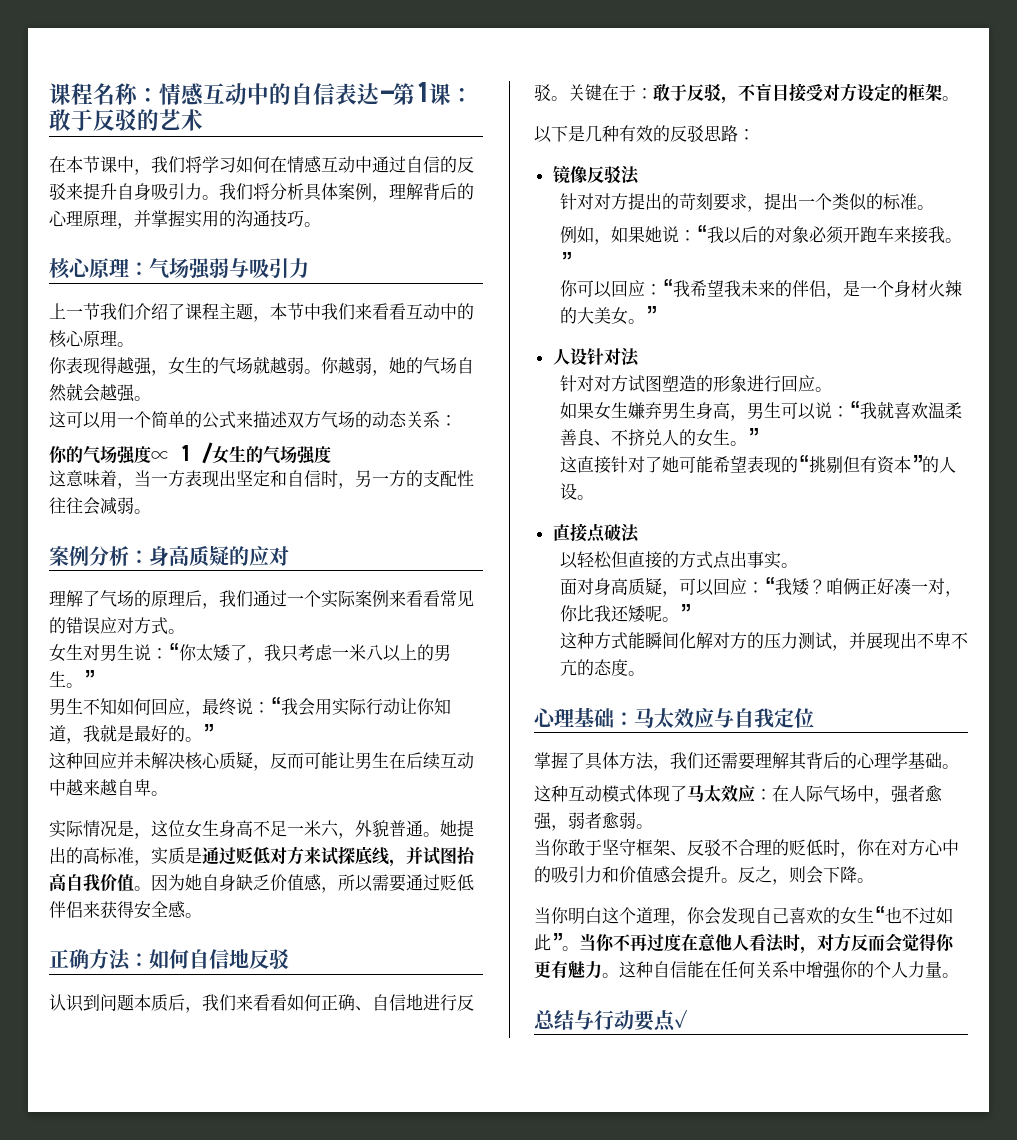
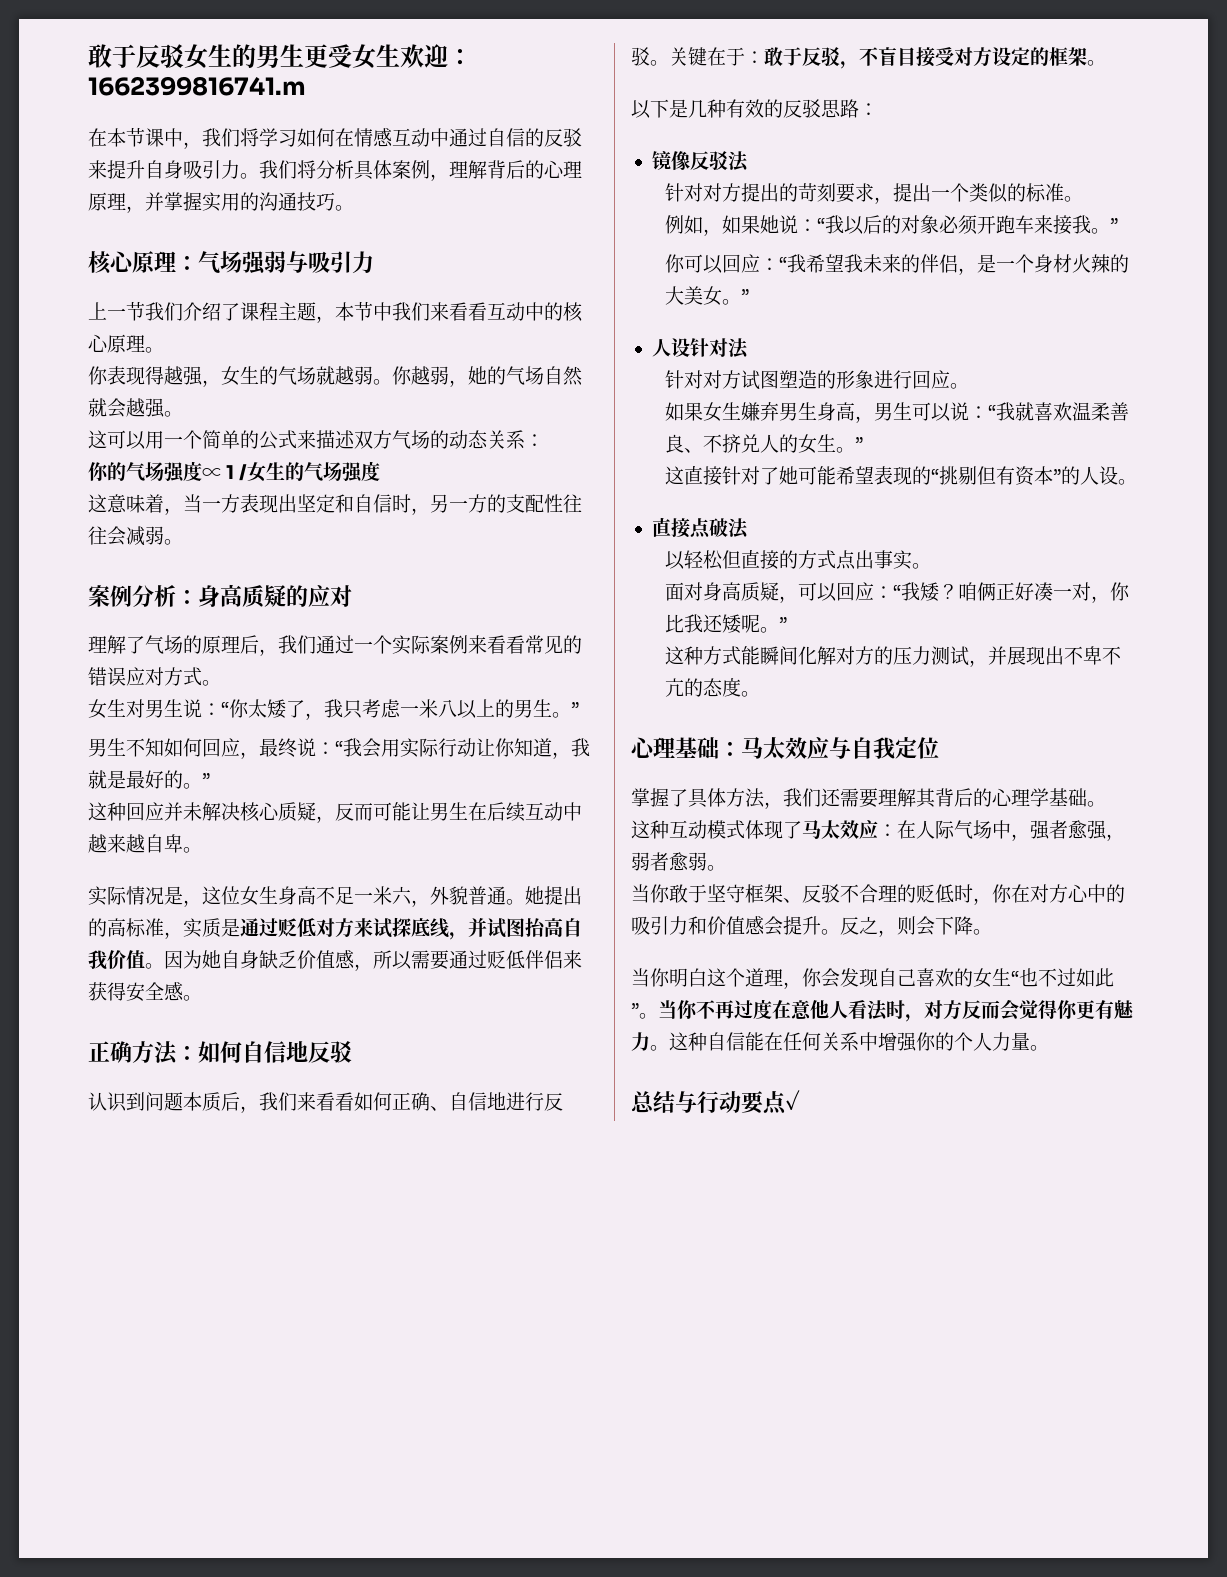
[49,82,473,106] [49,109,203,131] 课程名称：情感互动中的自信表达-第1课：敢于反驳的艺术 -> [88,44,472,69] [88,76,306,96] 敢于反驳女生的男生更受女生欢迎：1662399816741.m

